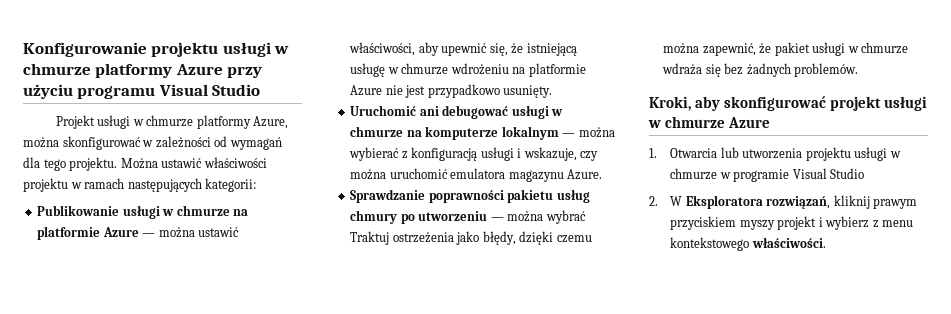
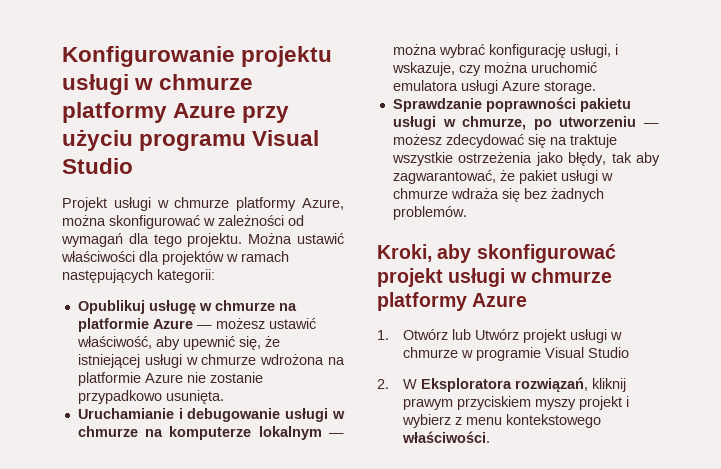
[23,178,68,192] projektu -> [139,251,224,265] dla projektów
[37,205,160,219] Publikowanie usługi -> [77,300,196,315] Opublikuj usługę
[158,227,240,238] [349,42,416,56] można ustawić właściwości, -> [215,318,316,329] [76,336,152,349] możesz ustawić właściwość,
[526,43,577,56] [350,63,509,77] istniejącą usługę w chmurze wdrożeniu -> [77,354,325,368] istniejącej usługi w chmurze wdrożona
[405,84,553,98] [350,105,509,119] jest przypadkowo usunięty. // Uruchomić ani debugować -> [209,372,263,383] [77,390,224,404] [77,408,281,422] zostanie przypadkowo usunięta. // Uruchamianie i debugowanie
[349,147,514,161] wybierać z konfiguracją usługi -> [438,44,611,58] wybrać konfigurację usługi,
[508,169,603,182] magazynu Azure. -> [460,80,596,94] usługi Azure storage.
[556,189,590,203] [350,210,586,224] [350,231,592,245] [663,43,756,56] usług chmury po utworzeniu — można wybrać Traktuj ostrzeżenia jako błędy, dzięki czemu można zapewnić, -> [392,116,659,130] [392,134,617,148] [391,152,660,166] [392,170,496,184] usługi w chmurze, po utworzeniu — możesz zdecydować się na traktuje wszystkie ostrzeżenia jako błędy, tak aby zagwarantować,
(726, 122) none -> [377,292,467,311] platformy
[670,147,851,161] Otwarcia lub utworzenia projektu -> [403,329,567,343] Otwórz lub Utwórz projekt

